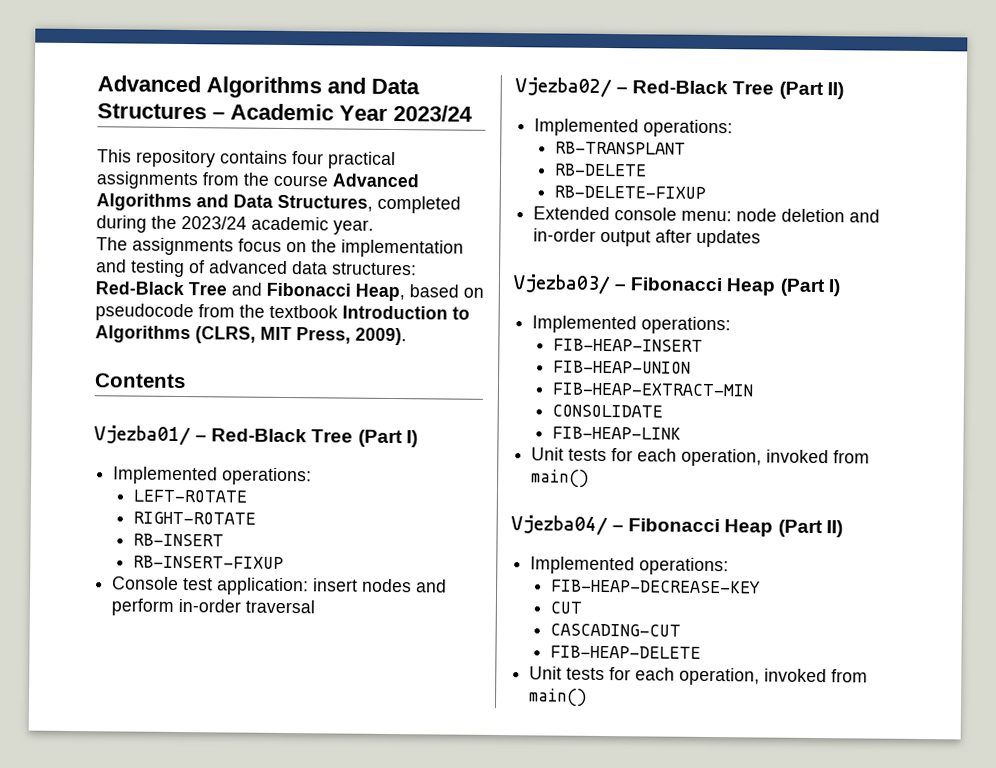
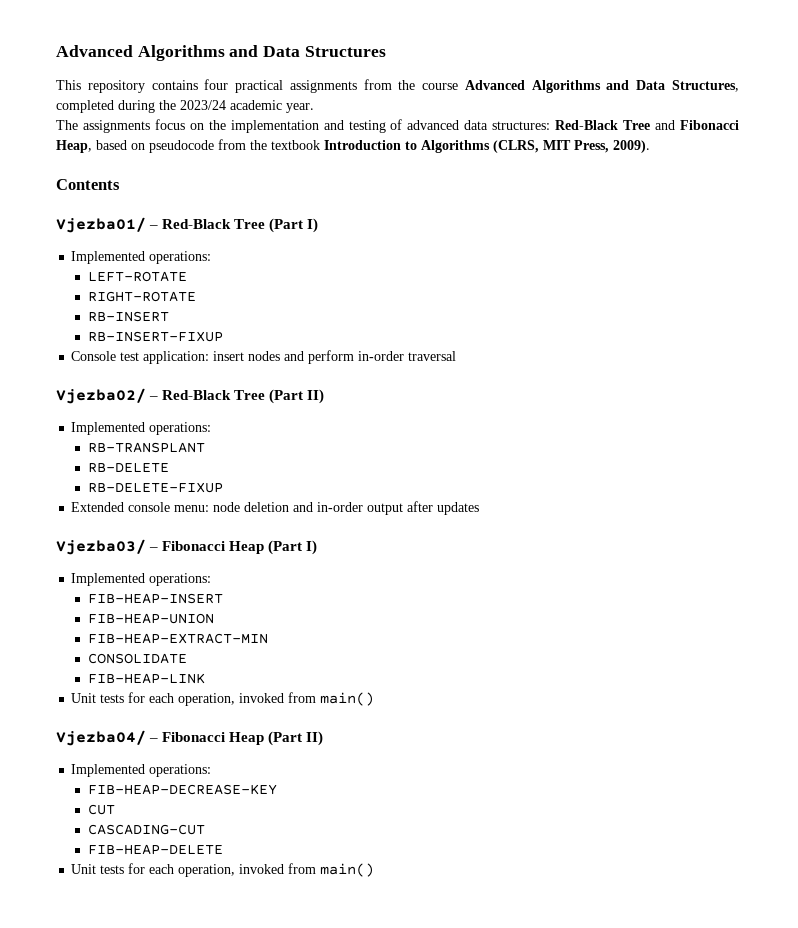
[212,103,473,122] – Academic Year 2023/24 -> (386, 51) none

